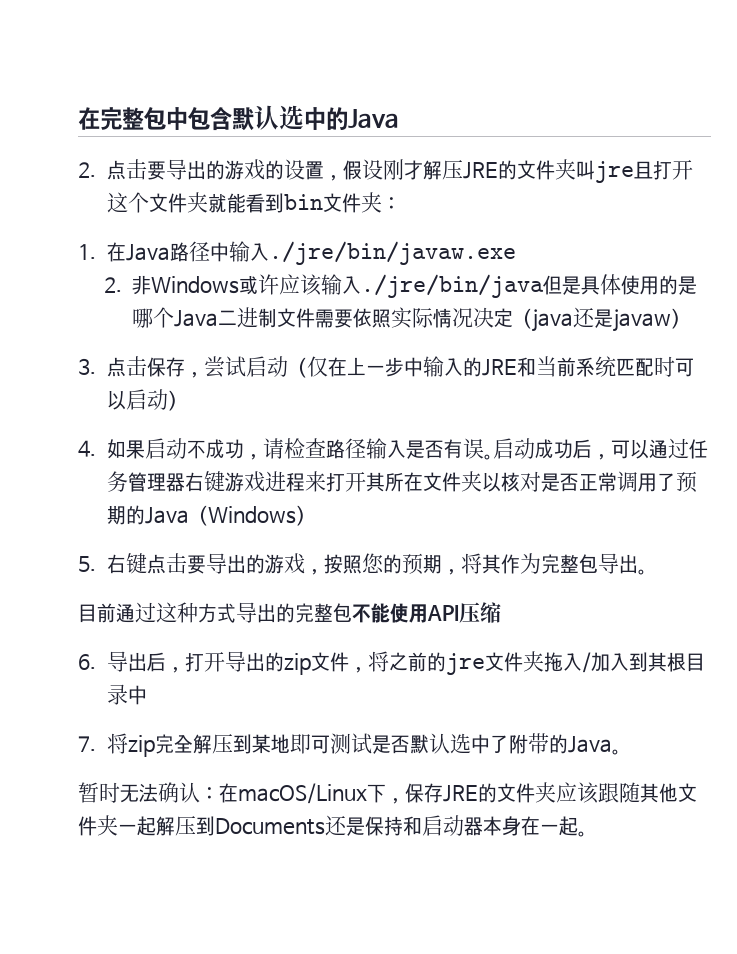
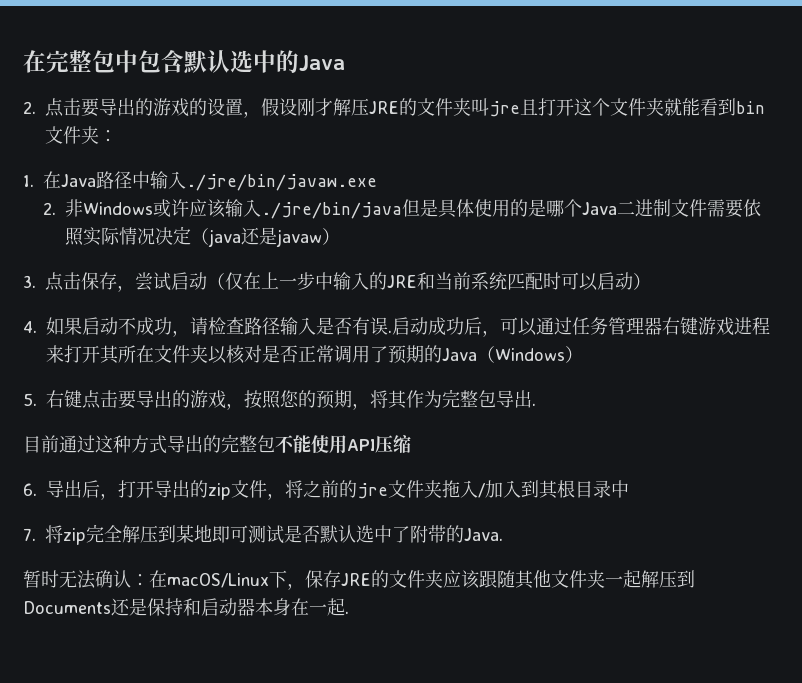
[483,454,493,460] 。 -> [388,330,392,333] .
[637,569,647,575] 。 -> [532,403,536,406] .
[567,736,621,755] Java。 -> [464,528,503,541] Java.
[578,831,587,837] 。 -> [345,611,349,614] .

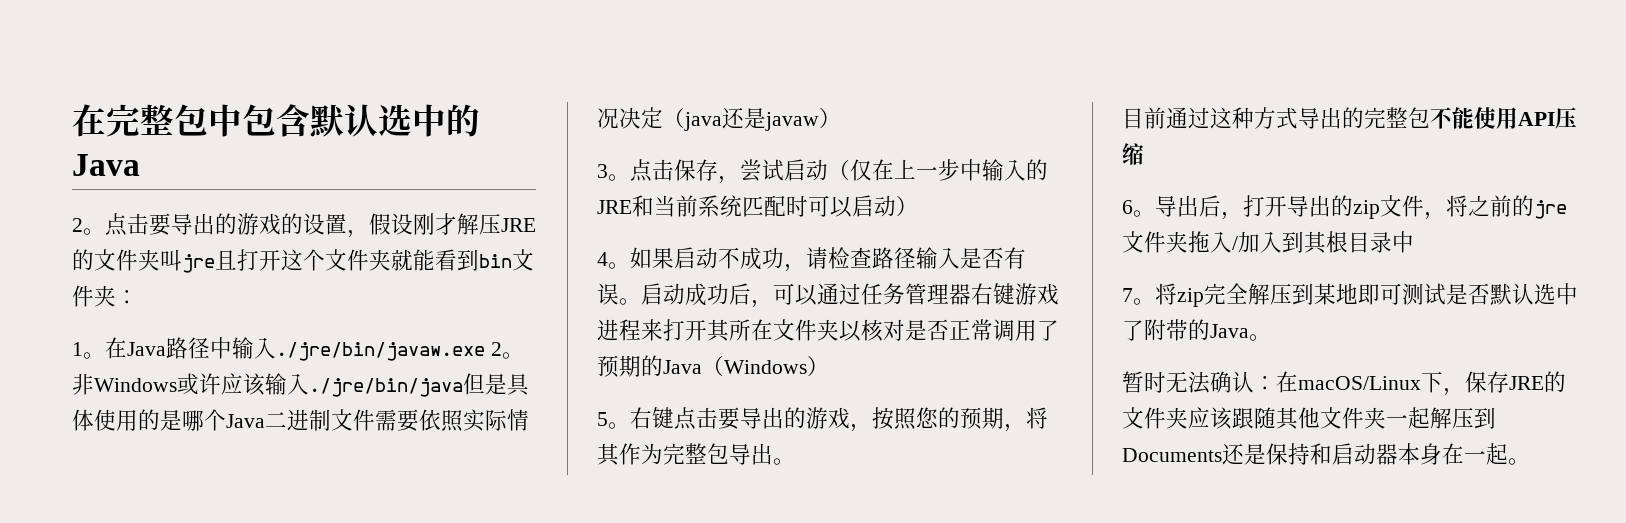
[23,101,36,114] 2. -> [72,218,105,235] 2。
[23,175,34,187] 1. -> [72,342,105,359] 1。
[43,202,57,215] // 2. -> [490,342,524,359] 2。
[23,275,36,288] 3. -> [597,164,630,181] 3。
[23,321,37,333] 4. -> [597,252,630,269] 4。
[388,330,392,333] . -> [619,298,641,305] 。
[23,393,37,406] 5. -> [597,412,630,429] 5。
[532,403,536,406] . -> [773,458,795,465] 。
[23,483,37,496] 6. -> [1122,200,1155,217] 6。
[23,528,36,541] 7. -> [1122,288,1155,305] 7。
[464,528,503,541] Java. -> [1210,324,1271,341] Java。
[345,611,349,614] . -> [1508,458,1530,465] 。

